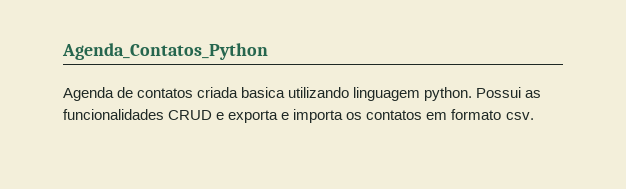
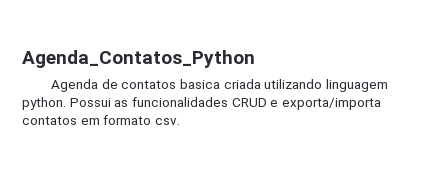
[197,87,286,98] criada basica -> [180,79,261,89] basica criada
[228,109,363,123] exporta e importa os -> [281,98,381,110] exporta/importa

